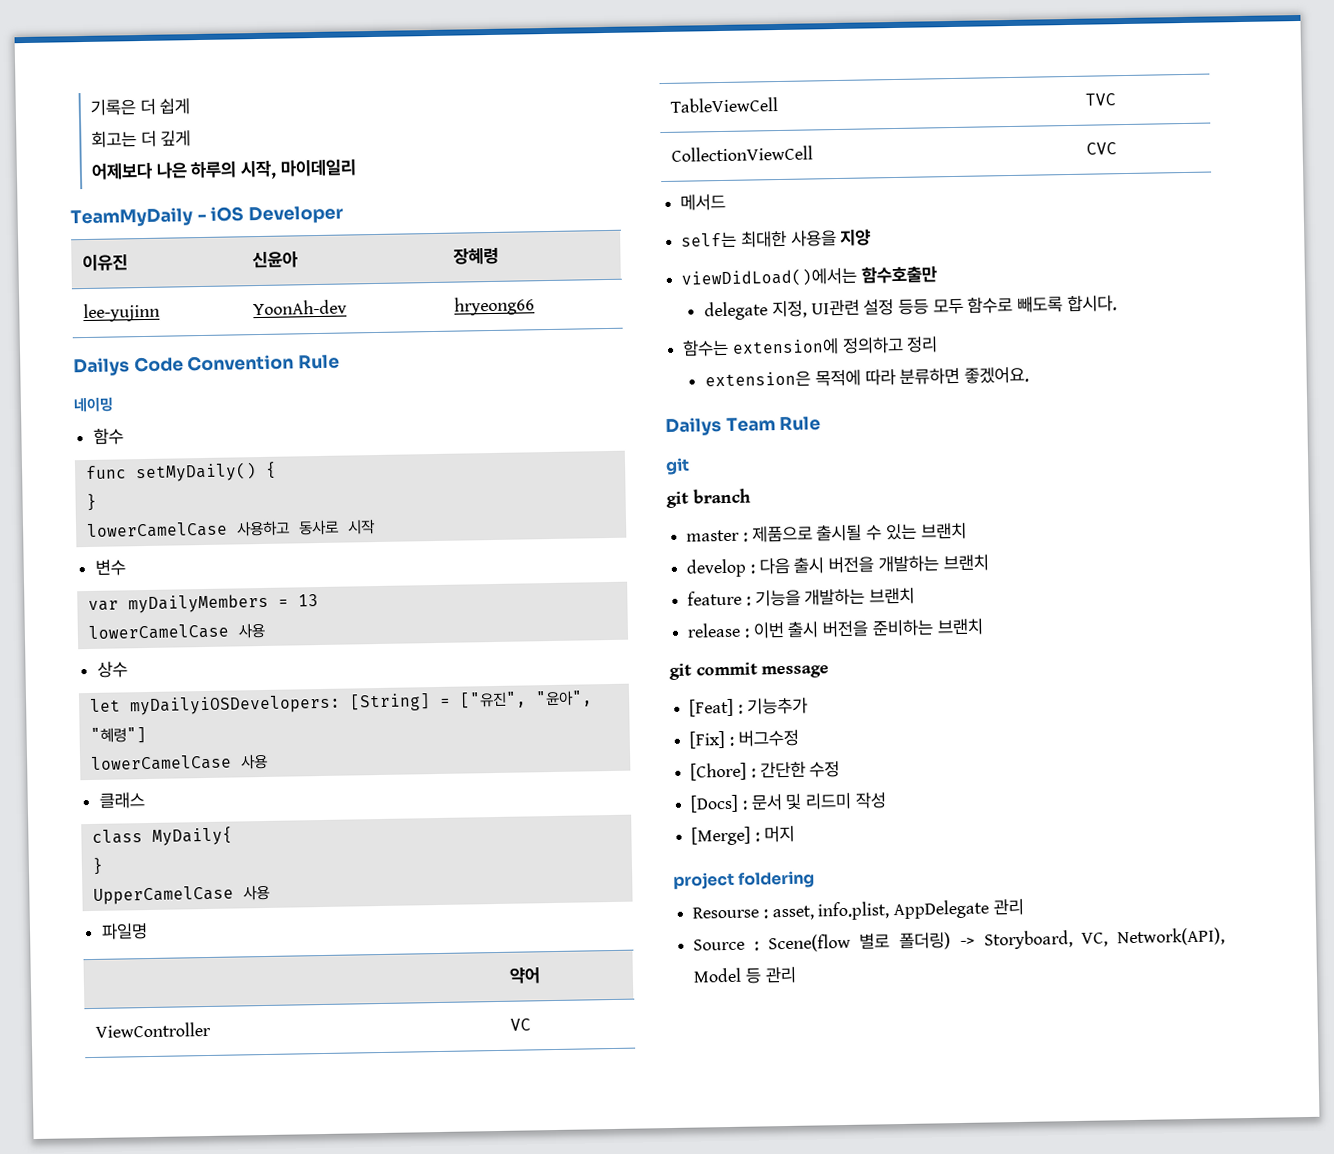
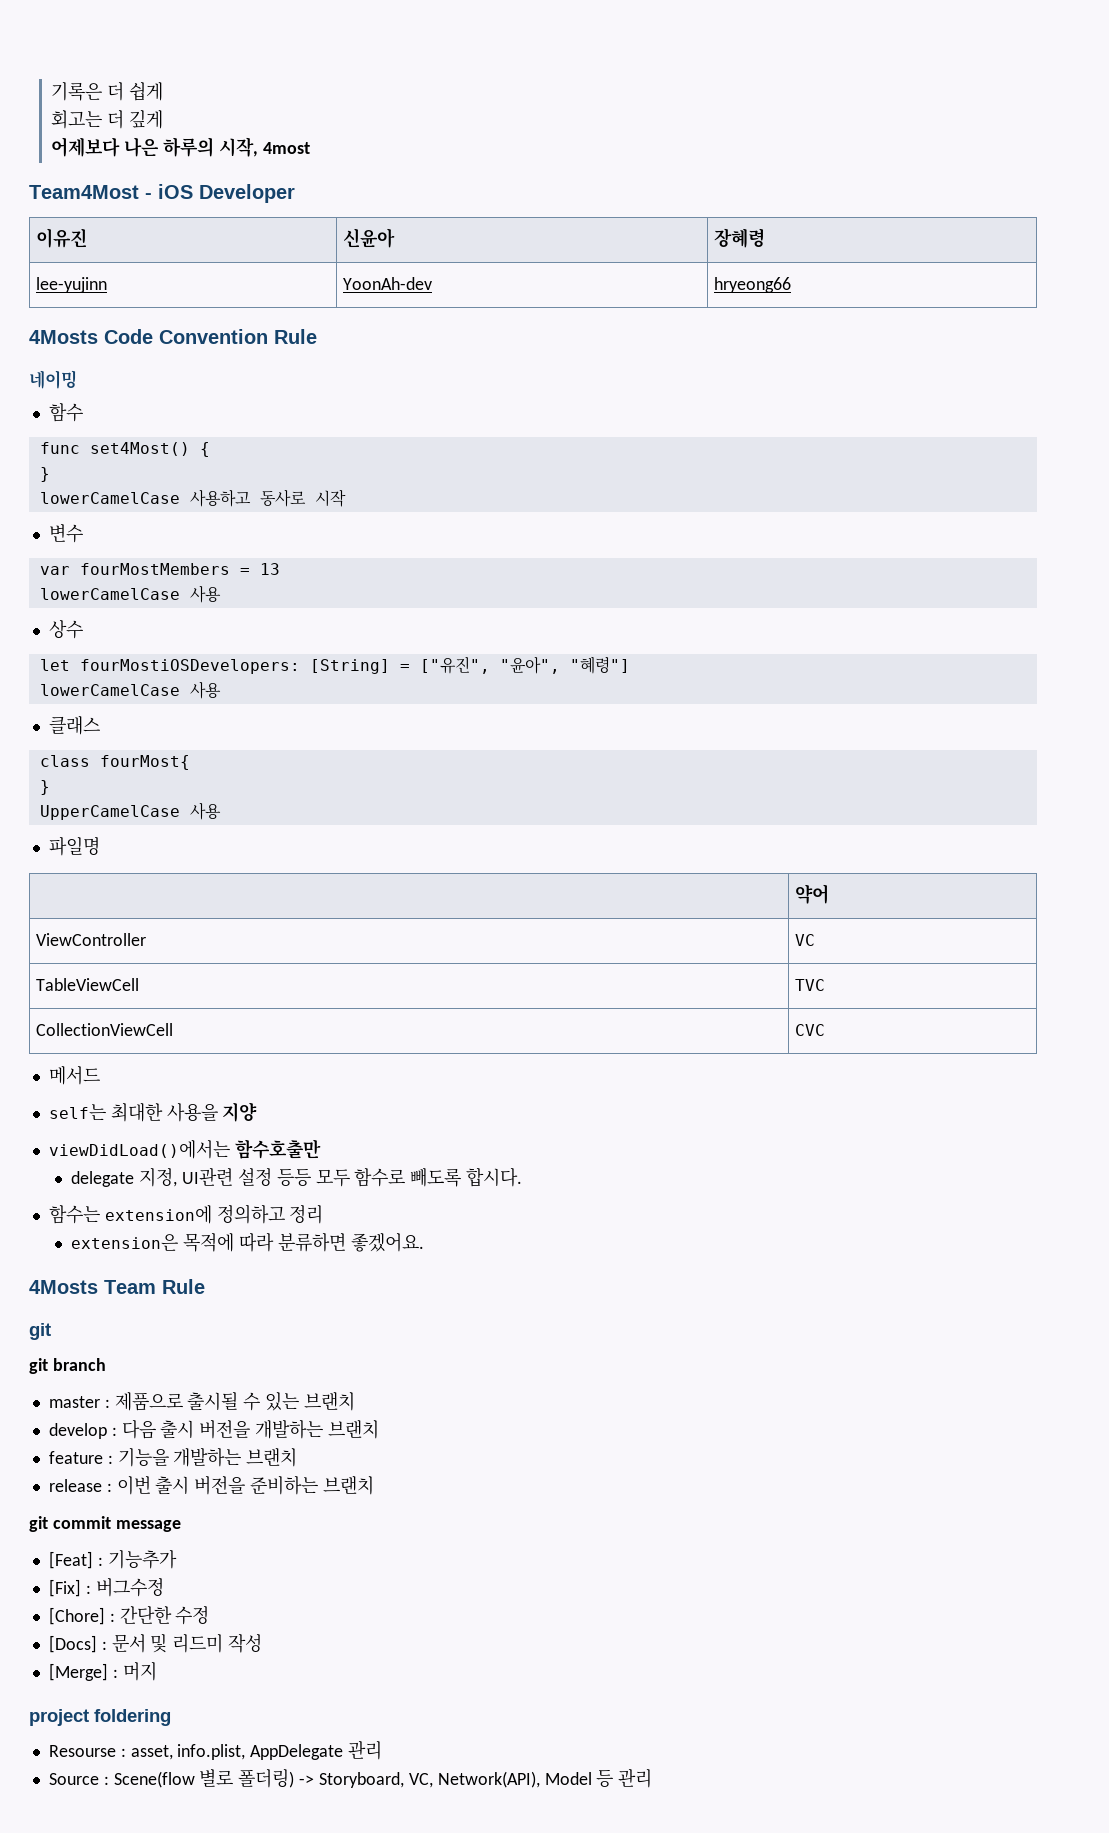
[279,159,357,177] [70,207,193,228] 마이데일리 // TeamMyDaily -> [262,142,310,154] [29,185,139,199] 4most // Team4Most
[73,357,130,377] Dailys -> [29,330,98,344] 4Mosts
[134,462,257,483] setMyDaily() -> [89,442,190,456] set4Most()
[127,593,269,614] myDailyMembers -> [79,563,230,575] fourMostMembers
[129,694,341,716] myDailyiOSDevelopers: -> [79,659,300,674] fourMostiOSDevelopers:
[151,826,233,846] MyDaily{ -> [99,755,190,770] fourMost{
[665,417,722,437] Dailys -> [29,1280,98,1294] 4Mosts

